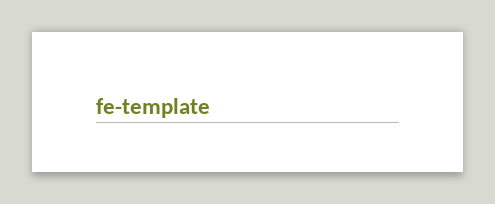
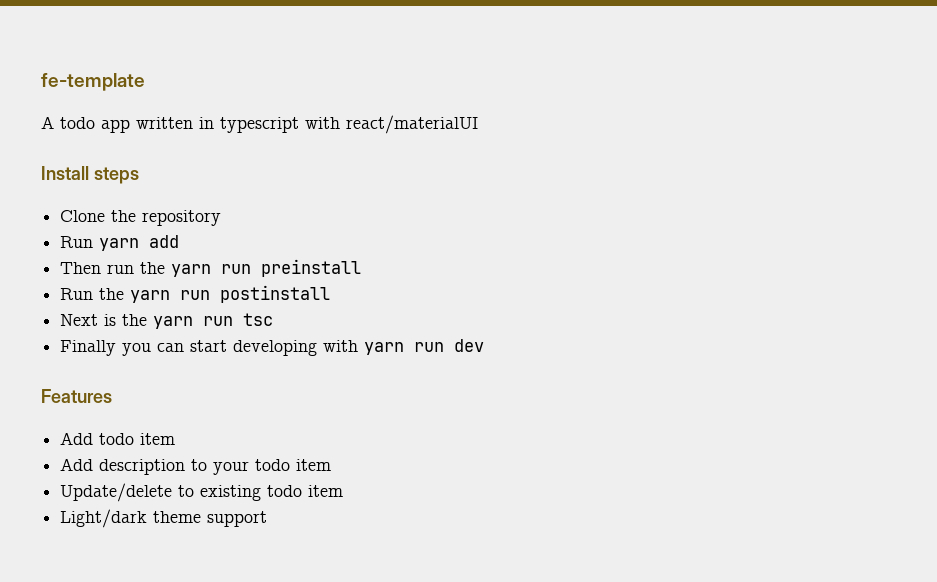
(210, 108) none -> [41,115,478,134] [41,166,139,184] [60,210,222,226] [60,235,180,251] [60,259,362,277] [60,285,331,303] [60,313,274,329] [60,339,485,356] [41,389,112,403] [60,432,176,445] [60,458,332,475] [60,483,344,502] [60,509,268,528] // A todo app written in typescript with react/materialUI // Install steps // Clone the repository // Run yarn add // Then run the yarn run preinstall // Run the yarn run postinstall // Next is the yarn run tsc // Finally you can start developing with yarn run dev // Features // Add todo item // Add description to your todo item // Update/delete to existing todo item // Light/dark theme support

